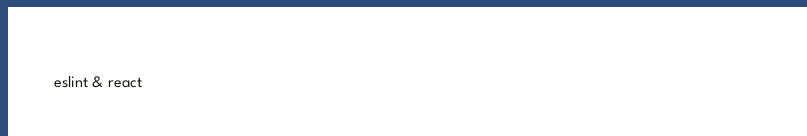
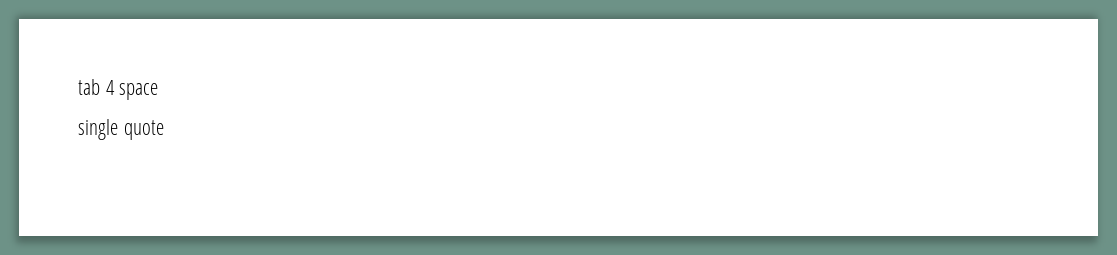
[54,76,142,88] eslint & react -> [78,79,159,100] [78,119,164,140] tab 4 space // single quote

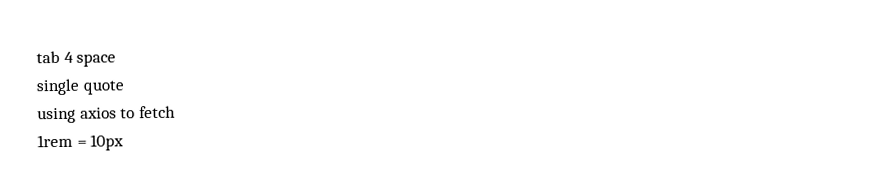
(164, 130) none -> [37,105,176,124] [37,134,125,151] // using axios to fetch // 1rem = 10px

